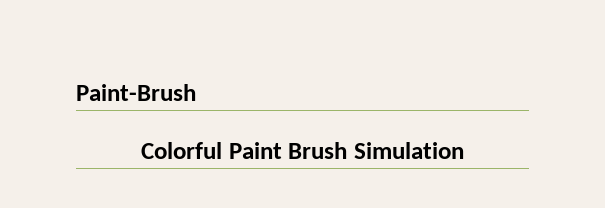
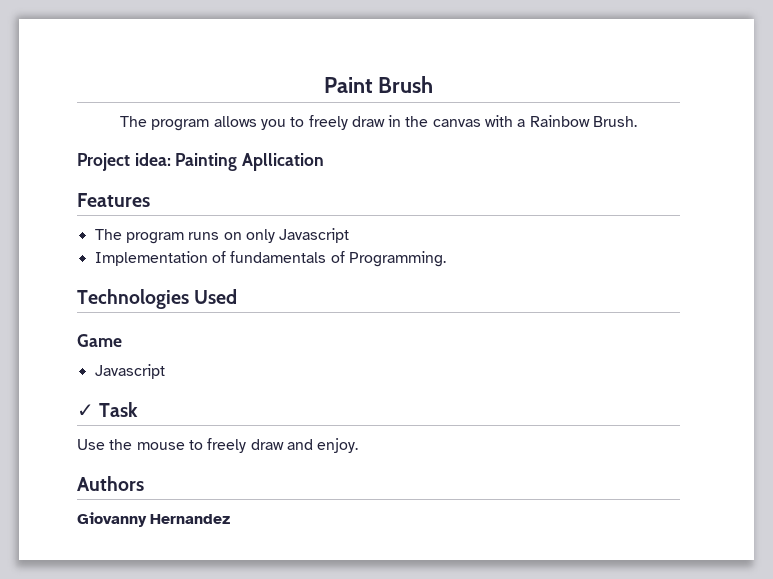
[76,84,196,101] [141,142,223,159] Paint-Brush // Colorful -> (323, 85) none
[353,142,464,159] Simulation -> [119,115,638,131] [77,153,325,171] [77,193,150,207] [94,228,350,244] [94,251,446,267] [77,289,238,309] [77,334,122,347] [94,364,165,379] [77,402,139,417] [77,438,359,453] [77,476,144,491] [77,512,231,527] // The program allows you to freely draw in the canvas with a Rainbow Brush. // Project idea: Painting Apllication // Features // The program runs on only Javascript // Implementation of fundamentals of Programming. // Technologies Used // Game // Javascript // ✓ Task // Use the mouse to freely draw and enjoy. // Authors // Giovanny Hernandez

